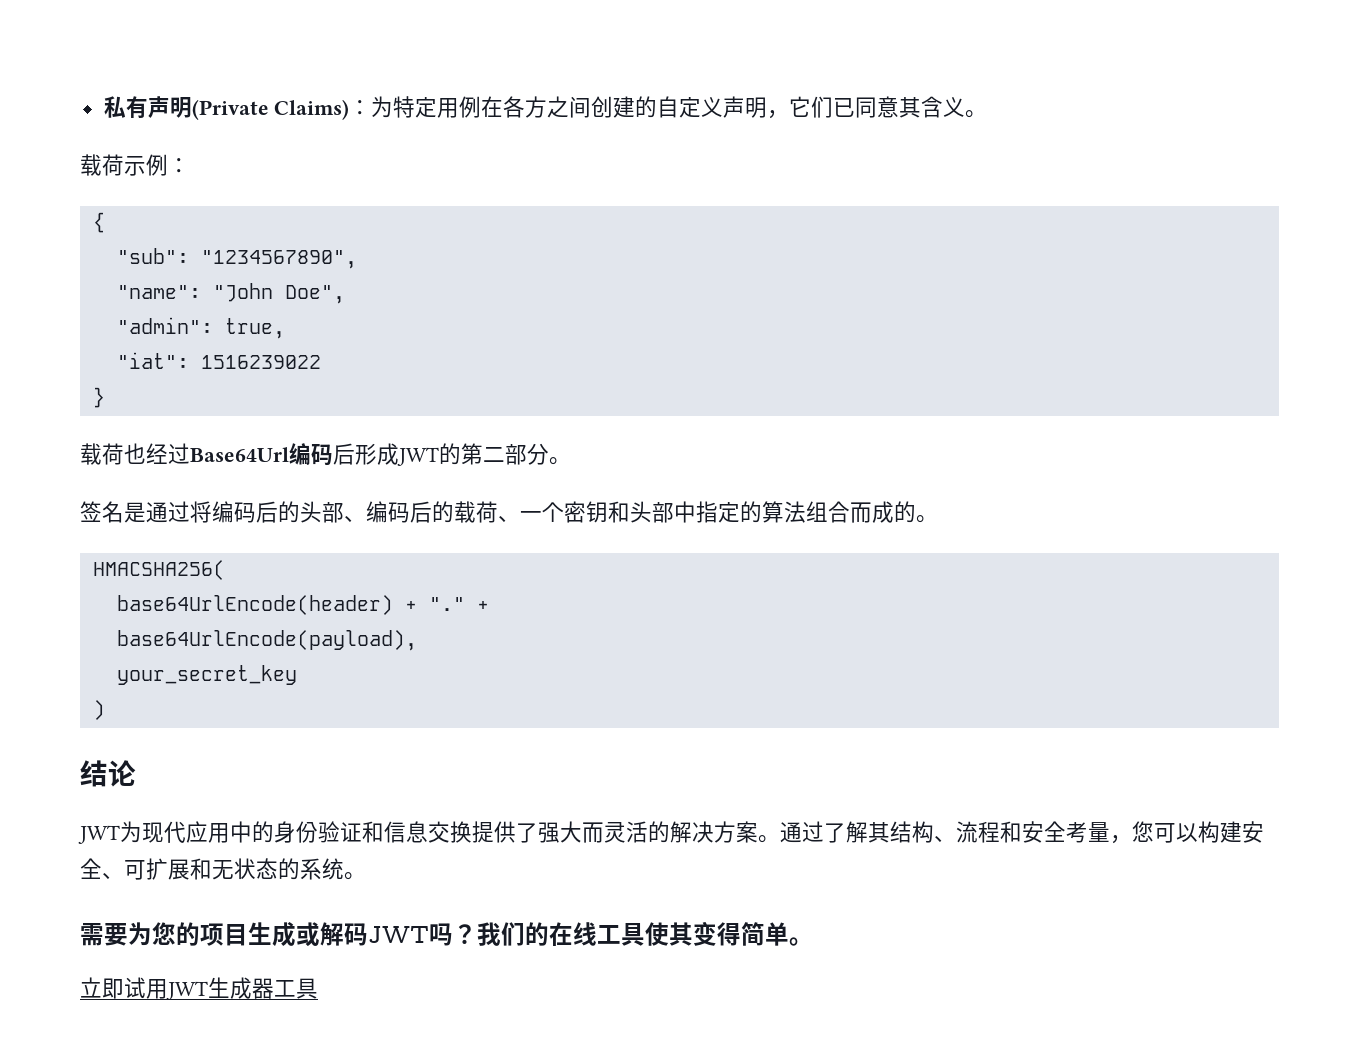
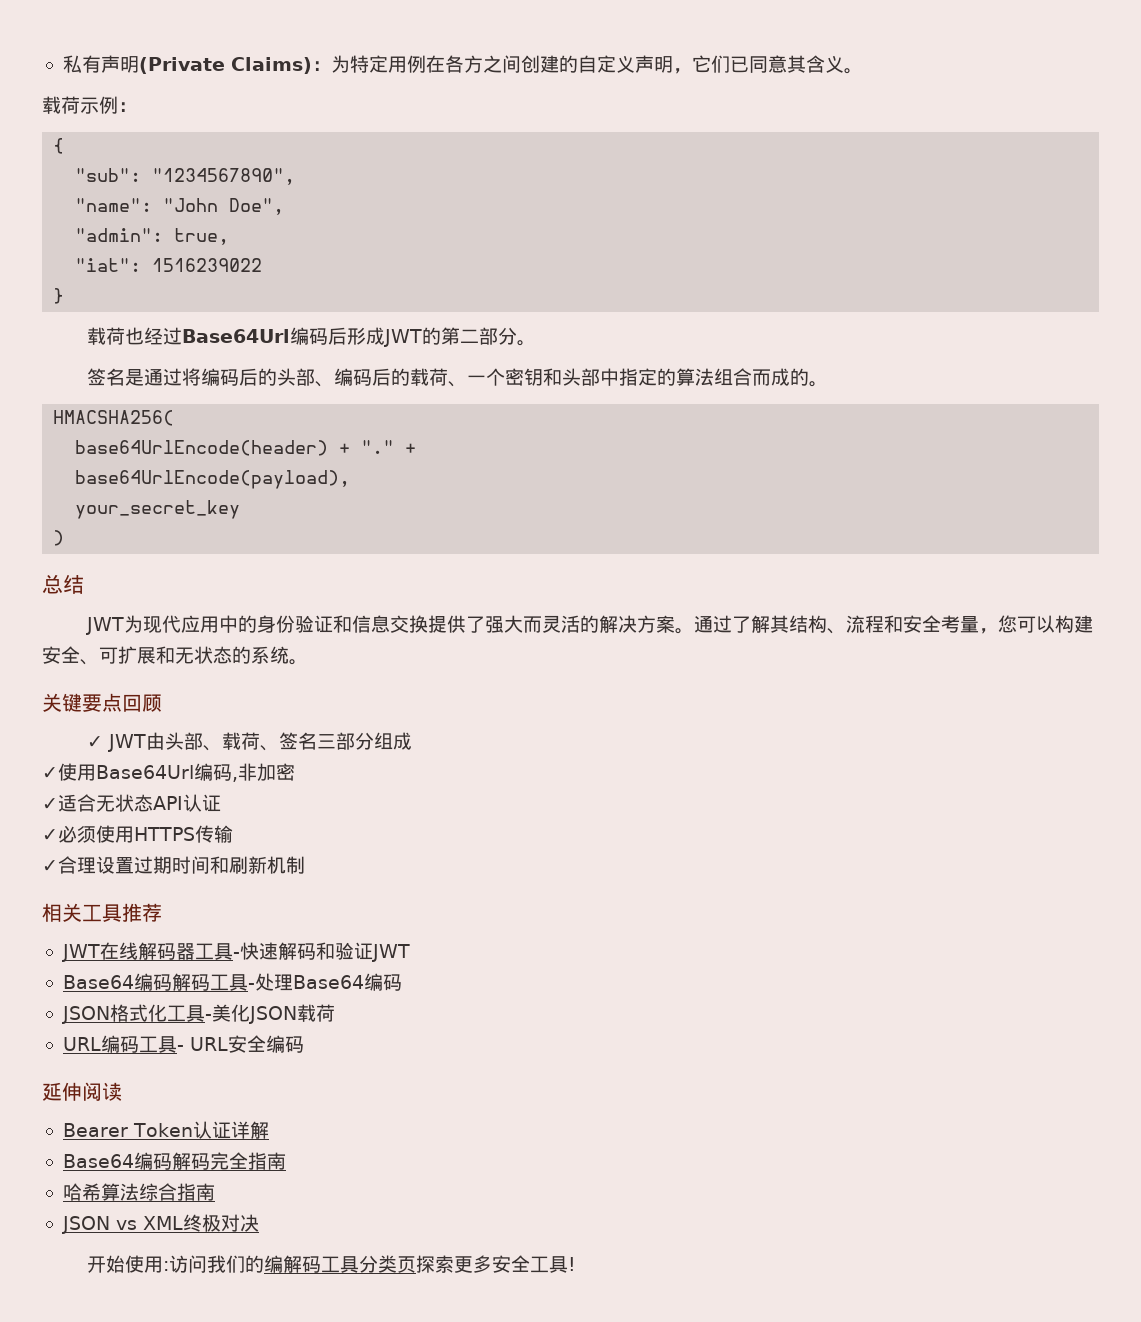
[80,760,136,787] 结论 -> [42,574,84,594] 总结
[80,921,813,947] [80,977,318,1000] 需要为您的项目生成或解码JWT吗？我们的在线工具使其变得简单。 // 立即试用JWT生成器工具 -> [42,693,162,712] [87,732,413,752] [42,763,295,782] [42,794,221,812] [42,825,233,843] [42,856,305,874] [42,903,162,922] [61,942,410,962] [62,973,402,991] [61,1004,335,1024] [62,1035,304,1053] [42,1082,122,1101] [62,1121,269,1139] [62,1152,286,1170] [62,1183,215,1201] [61,1214,259,1234] [87,1255,577,1273] 关键要点回顾 // ✓ JWT由头部、载荷、签名三部分组成 // ✓使用Base64Url编码,非加密 // ✓适合无状态API认证 // ✓必须使用HTTPS传输 // ✓合理设置过期时间和刷新机制 // 相关工具推荐 // JWT在线解码器工具-快速解码和验证JWT // Base64编码解码工具-处理Base64编码 // JSON格式化工具-美化JSON载荷 // URL编码工具- URL安全编码 // 延伸阅读 // Bearer Token认证详解 // Base64编码解码完全指南 // 哈希算法综合指南 // JSON vs XML终极对决 // 开始使用:访问我们的编解码工具分类页探索更多安全工具!

